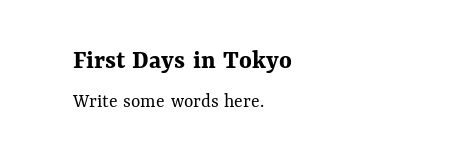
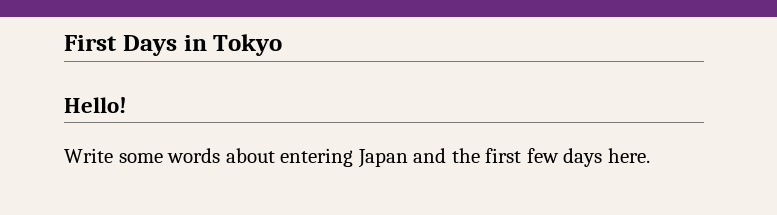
(292, 61) none -> [64,97,127,113] // Hello!
(219, 100) none -> [225,148,603,168] about entering Japan and the first few days

